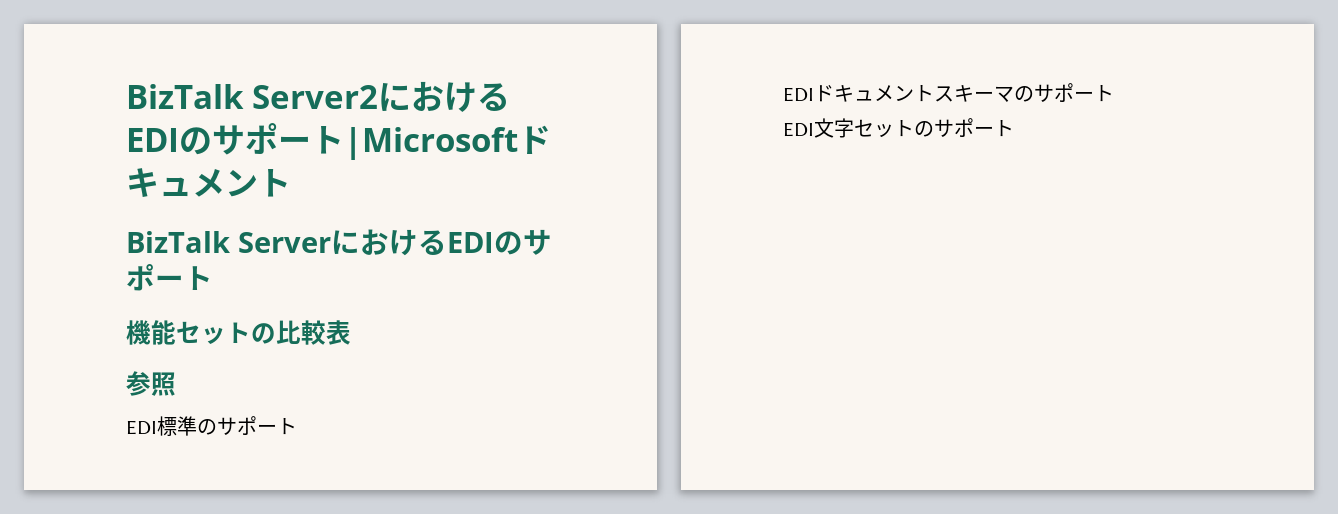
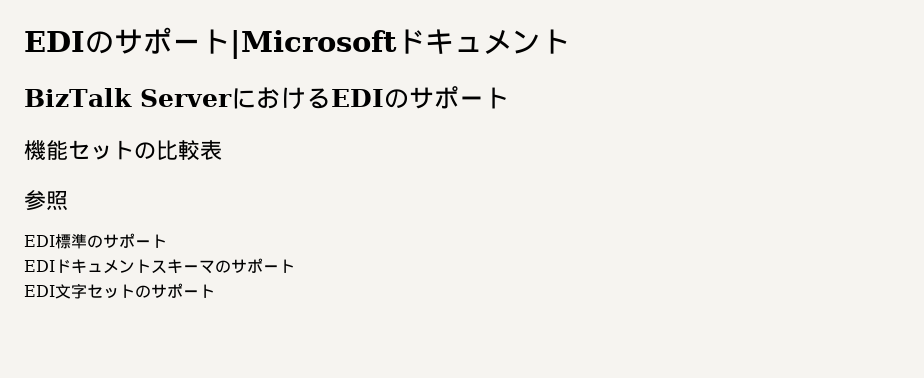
[126,81,510,112] BizTalk Server2における -> (24, 41) none

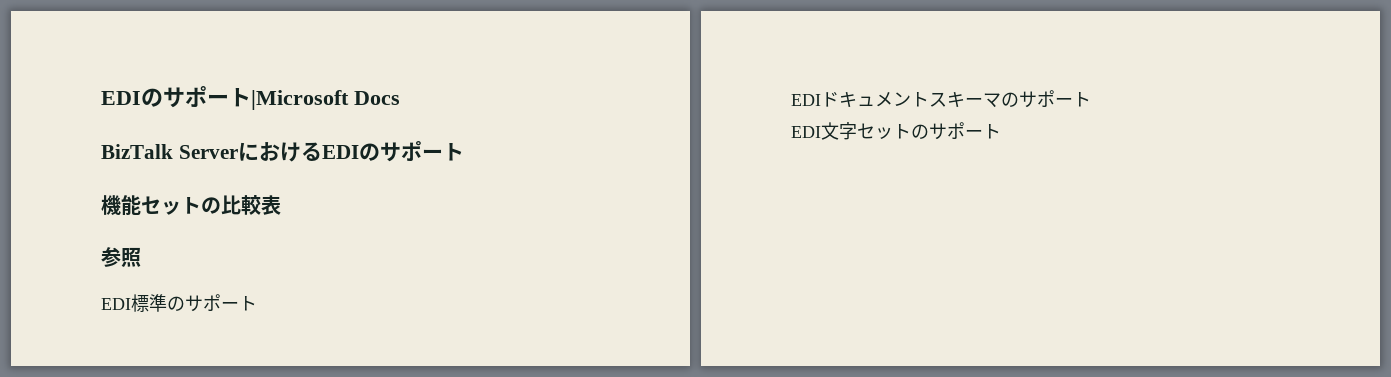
[396,29,570,54] ドキュメント -> [354,91,400,105] Docs

